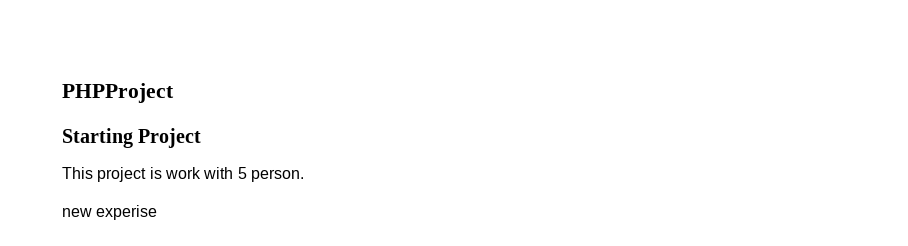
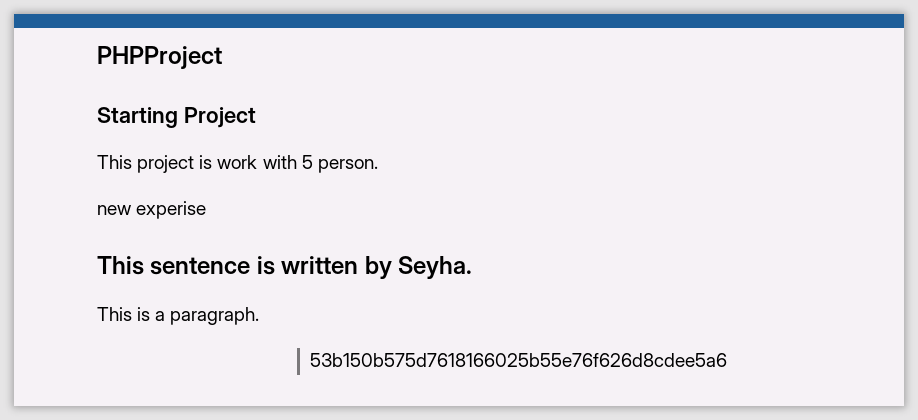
(158, 212) none -> [97,256,473,279] [97,307,260,325] [310,353,728,367] // This sentence is written by Seyha. // This is a paragraph. // 53b150b575d7618166025b55e76f626d8cdee5a6

